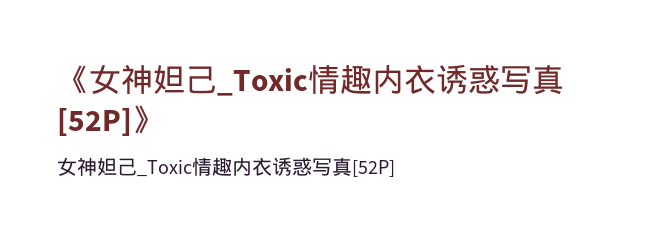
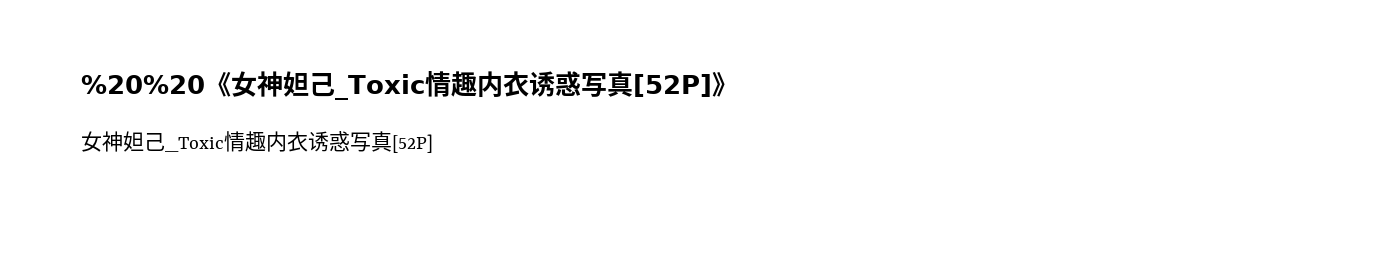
(57, 79) none -> [81,75,205,94] %20%20

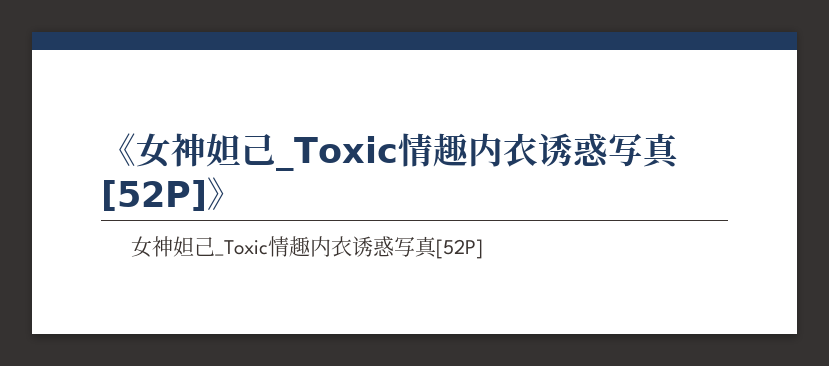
[81,75,205,94] %20%20 -> (101, 149) none

